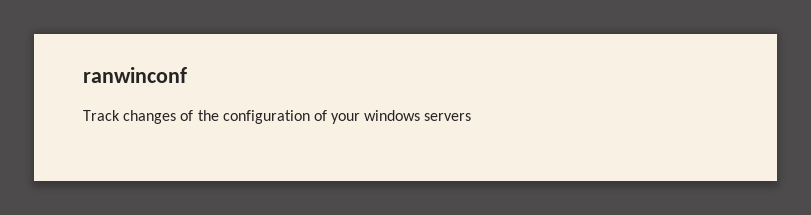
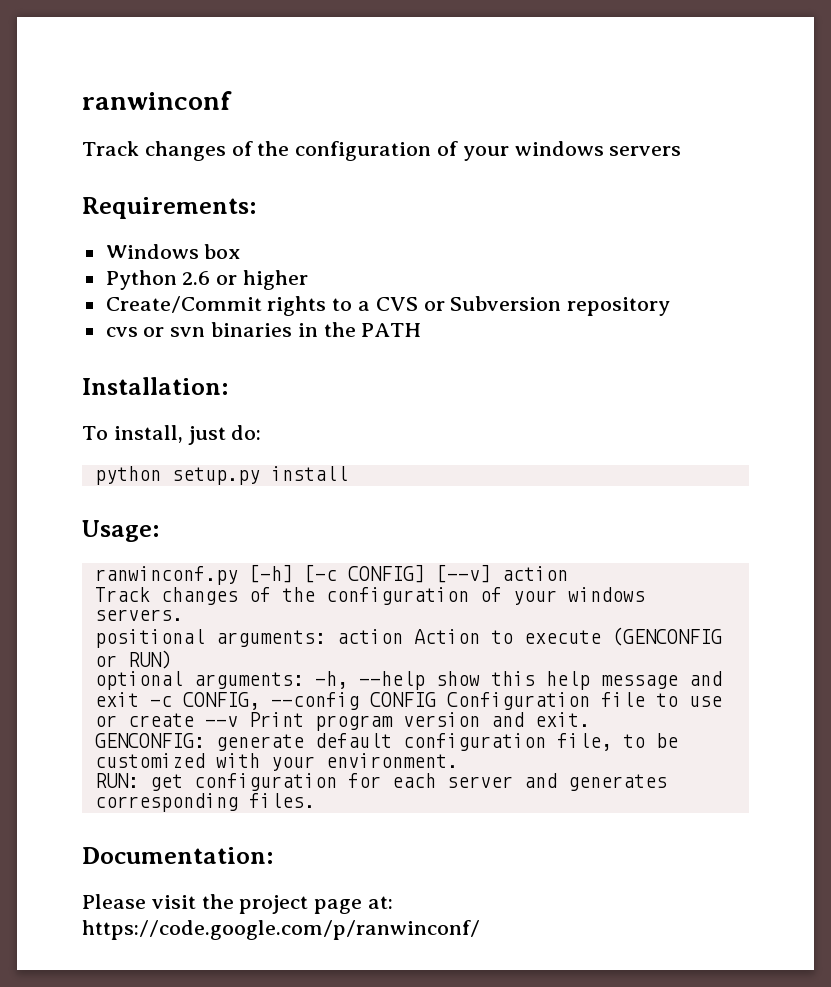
(472, 117) none -> [82,197,257,219] [105,244,241,259] [105,270,309,290] [105,296,671,316] [105,322,422,337] [82,377,229,395] [82,425,262,445] [94,466,348,485] [82,520,160,542] [94,564,568,585] [94,587,645,605] [94,609,183,621] [94,627,722,648] [94,650,172,669] [94,671,722,690] [94,692,722,710] [94,712,590,731] [94,733,678,751] [94,753,458,771] [94,773,667,791] [94,793,315,812] [82,847,274,864] [82,894,394,914] [82,920,480,940] // Requirements: // Windows box // Python 2.6 or higher // Create/Commit rights to a CVS or Subversion repository // cvs or svn binaries in the PATH // Installation: // To install, just do: // python setup.py install // Usage: // ranwinconf.py [-h] [-c CONFIG] [--v] action // Track changes of the configuration of your windows servers. // positional arguments: action Action to execute (GENCONFIG or RUN) // optional arguments: -h, --help show this help message and exit -c CONFIG, --config CONFIG Configuration file to use or create --v Print program version and exit. // GENCONFIG: generate default configuration file, to be customized with your environment. // RUN: get configuration for each server and generates corresponding files. // Documentation: // Please visit the project page at: https://code.google.com/p/ranwinconf/

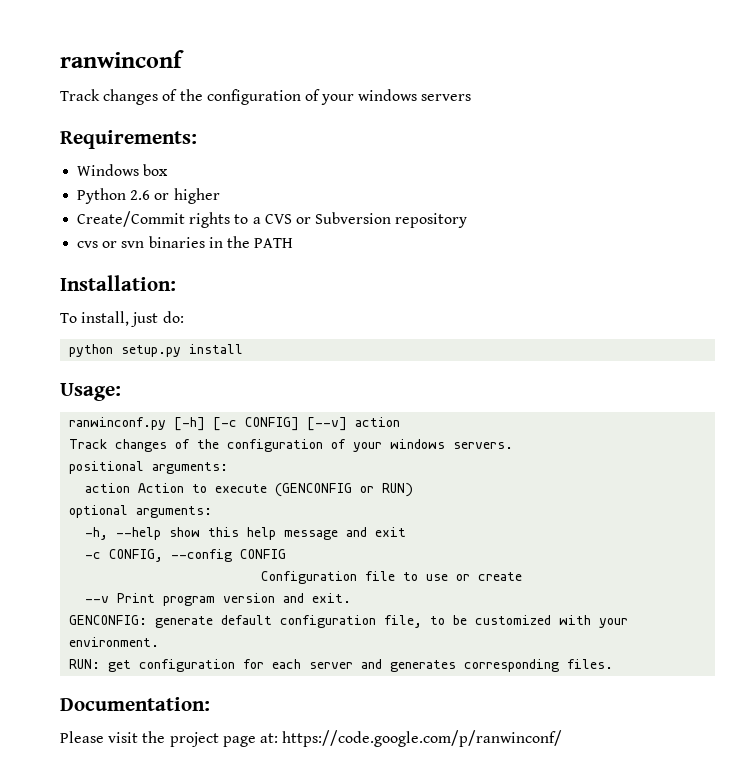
(326, 638) none -> (229, 468) //
(304, 680) none -> (213, 512) //
(139, 699) none -> (407, 532) //
(436, 699) none -> (287, 554) //
(194, 720) none -> (523, 576) //

